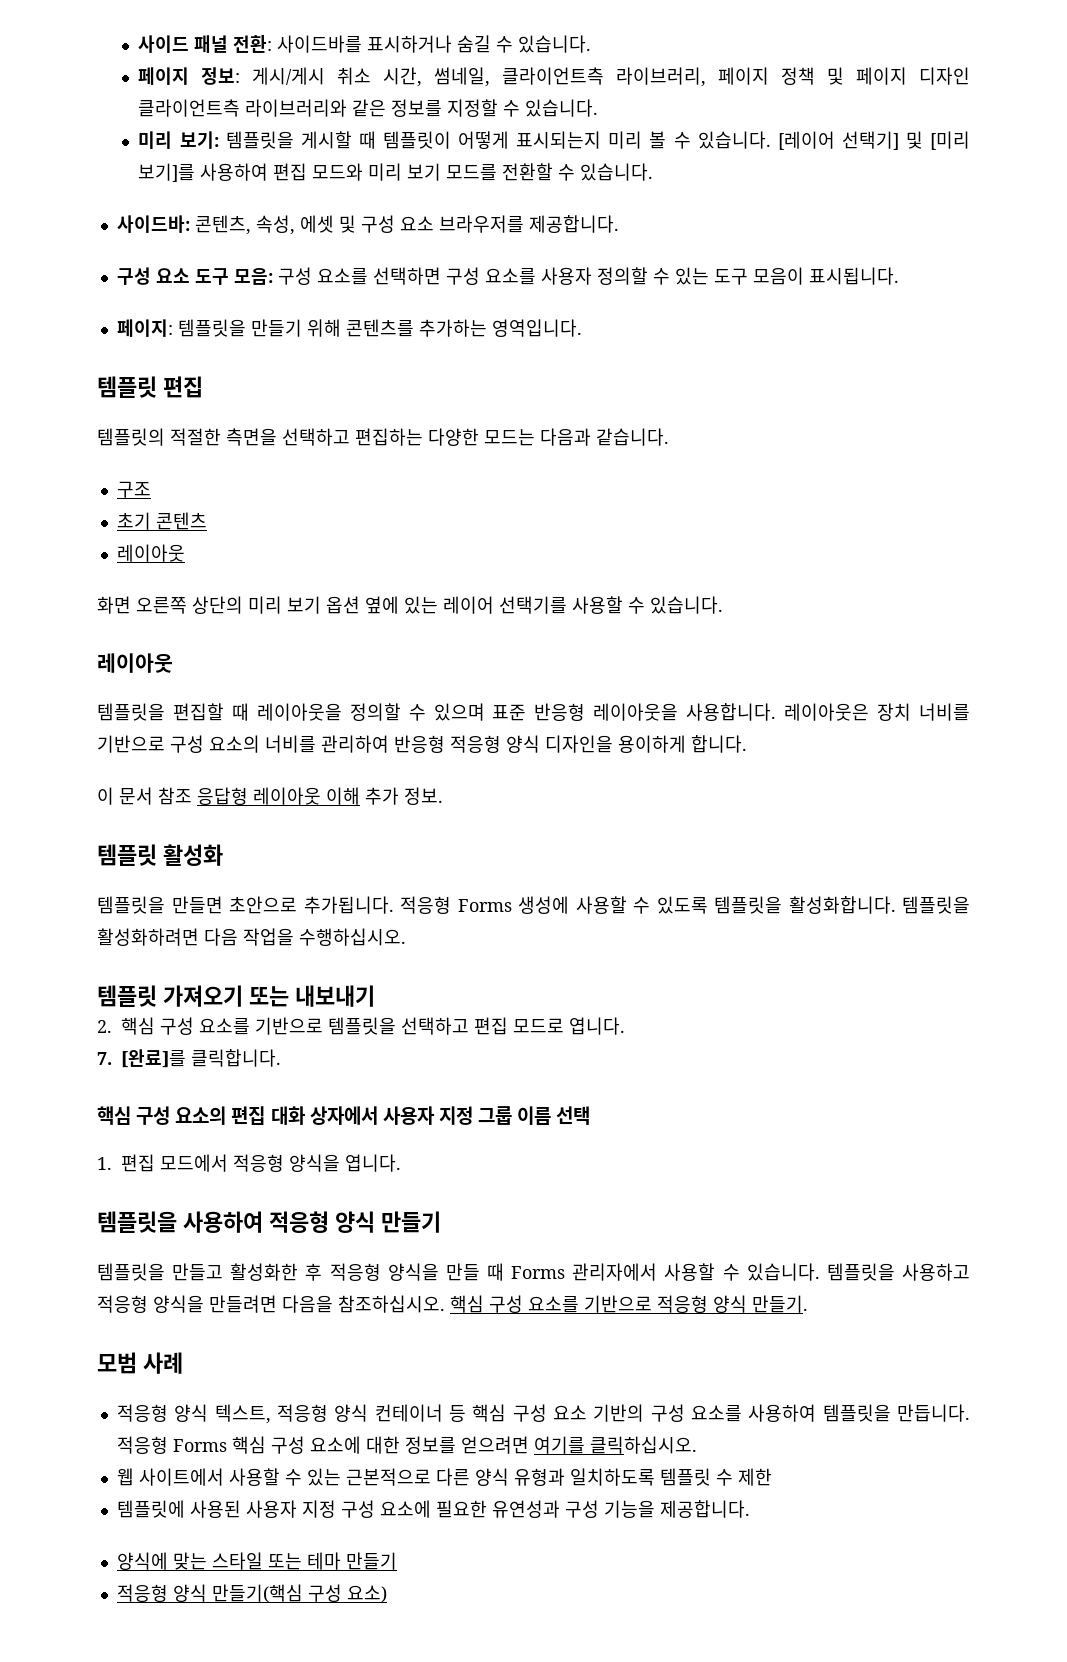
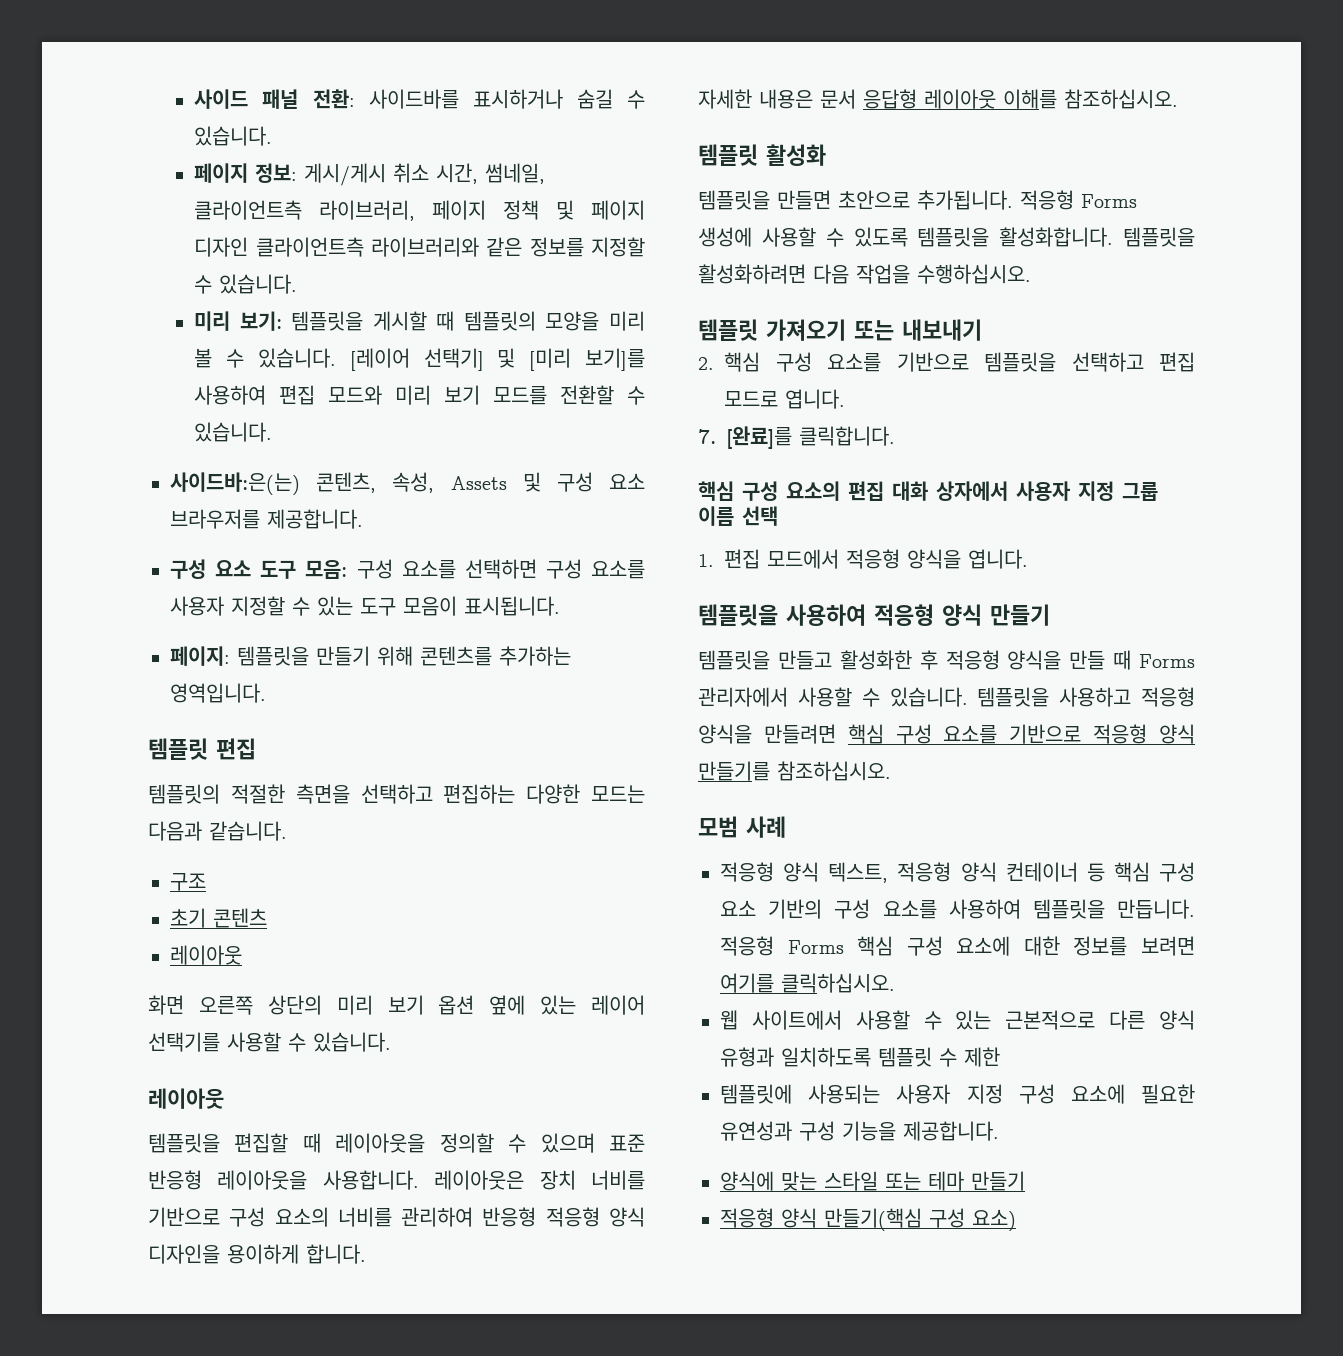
[382,131,602,149] 템플릿이 어떻게 표시되는지 -> [463,311,600,331] 템플릿의 모양을
[116,215,190,233] 사이드바: -> [170,472,300,495] 사이드바:은(는)
[299,215,334,233] 에셋 -> [450,476,507,490] Assets
[596,267,648,285] 정의할 -> [231,596,285,616] 지정할
[97,787,443,805] 이 문서 참조 응답형 레이아웃 이해 추가 정보. -> [698,89,1178,109] 자세한 내용은 문서 응답형 레이아웃 이해를 참조하십시오.
[282,1295,445,1313] 다음을 참조하십시오. -> (836, 734) none
[752,1295,808,1313] 만들기. -> [698,761,891,781] 만들기를 참조하십시오.
[460,1436,529,1454] 얻으려면 -> [1141,936,1195,956] 보려면
[189,1500,241,1518] 사용된 -> [808,1084,881,1104] 사용되는

